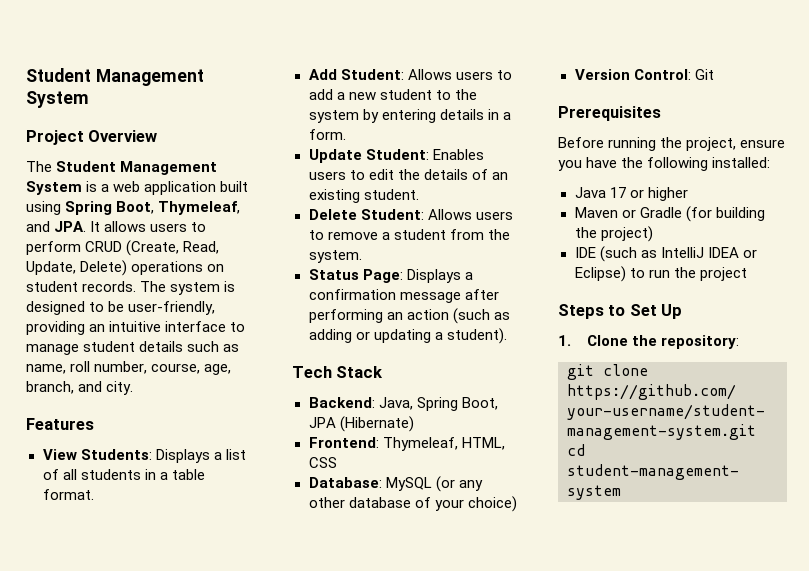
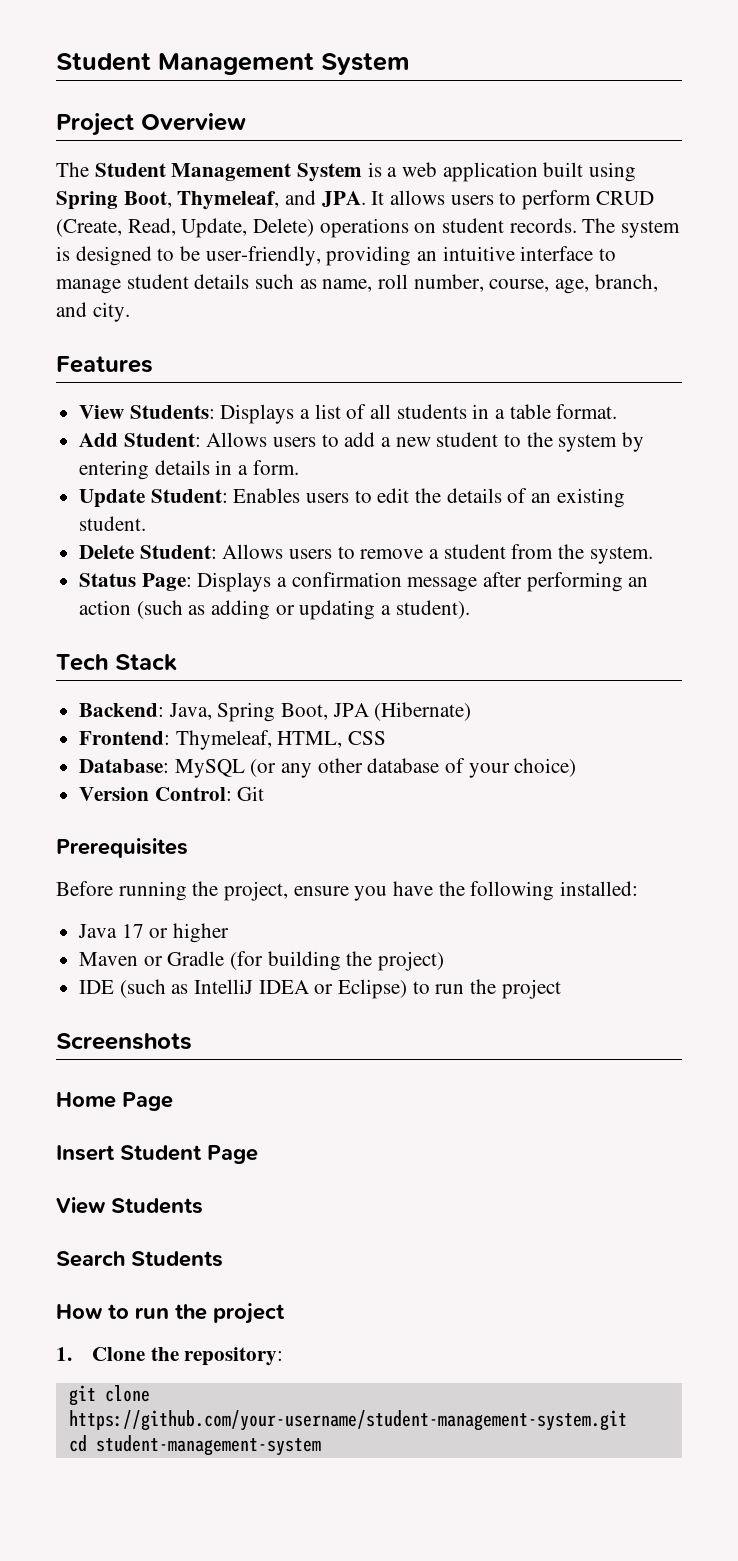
[558,304,683,319] Steps to Set Up -> [56,1033,192,1050] [56,1092,173,1111] [56,1145,258,1164] [56,1197,203,1214] [56,1251,223,1267] [56,1303,285,1324] Screenshots // Home Page // Insert Student Page // View Students // Search Students // How to run the project

